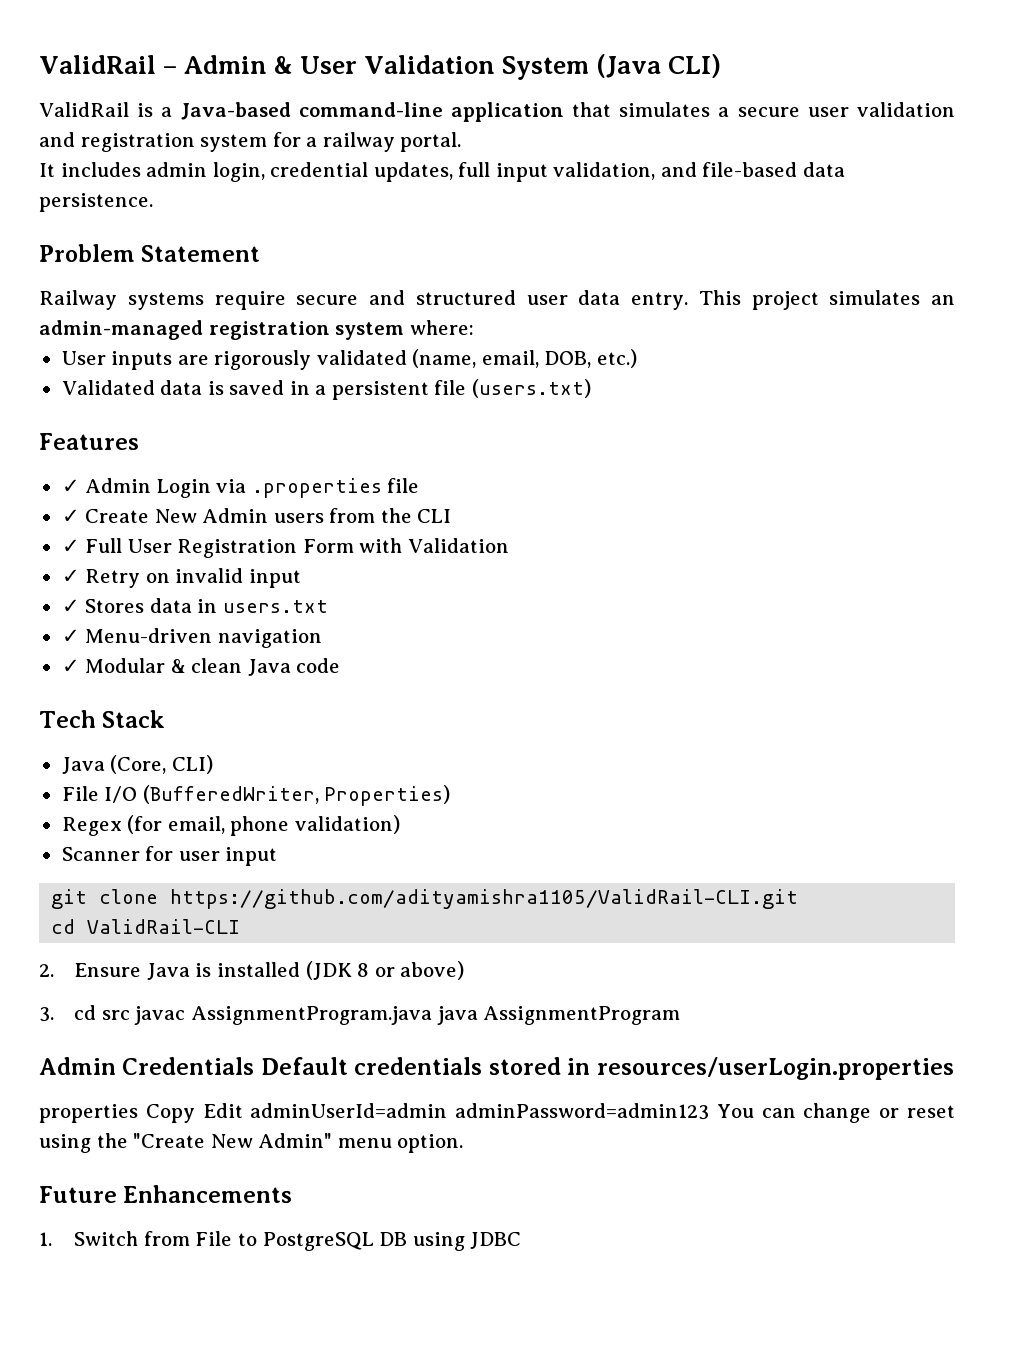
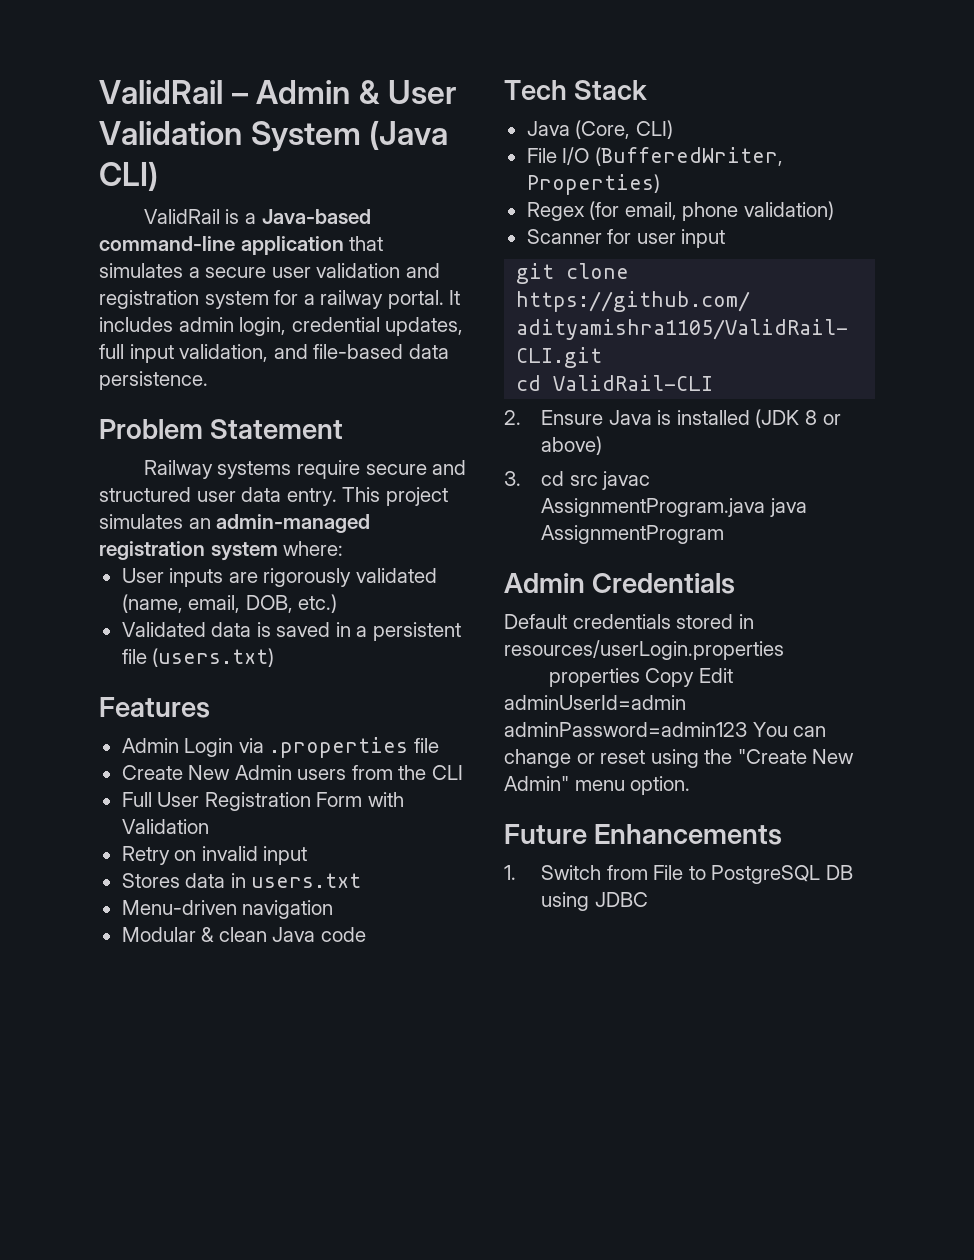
(462, 142) // -> (444, 299) none
[61,479,80,493] ✓ -> (210, 707) none
[61,509,80,523] ✓ -> (439, 745) none
[61,539,80,553] ✓ -> (463, 772) none
[61,569,80,583] ✓ -> (209, 826) none
[61,599,80,613] ✓ -> (308, 855) none
[61,629,80,643] ✓ -> (362, 880) none
[61,659,80,673] ✓ -> (334, 909) none
(255, 1066) none -> (736, 583) //

